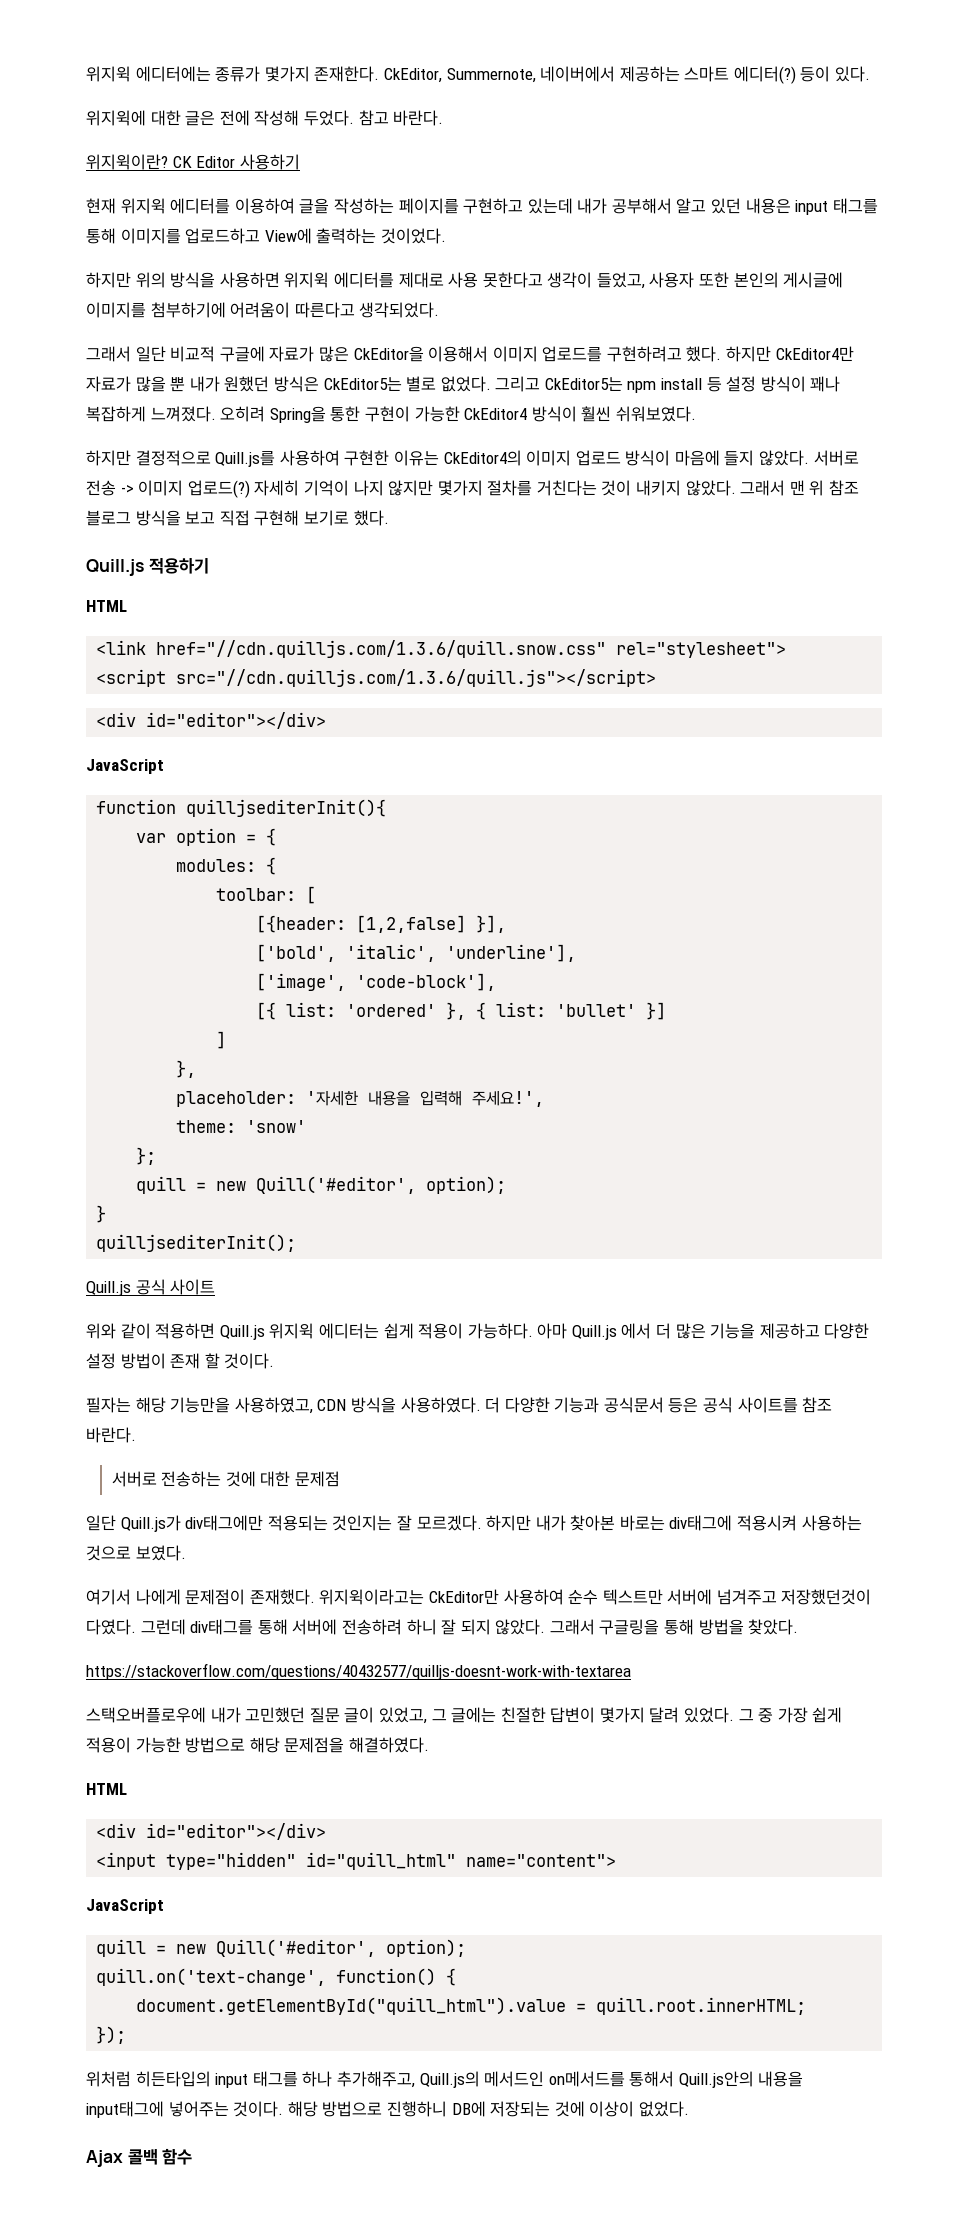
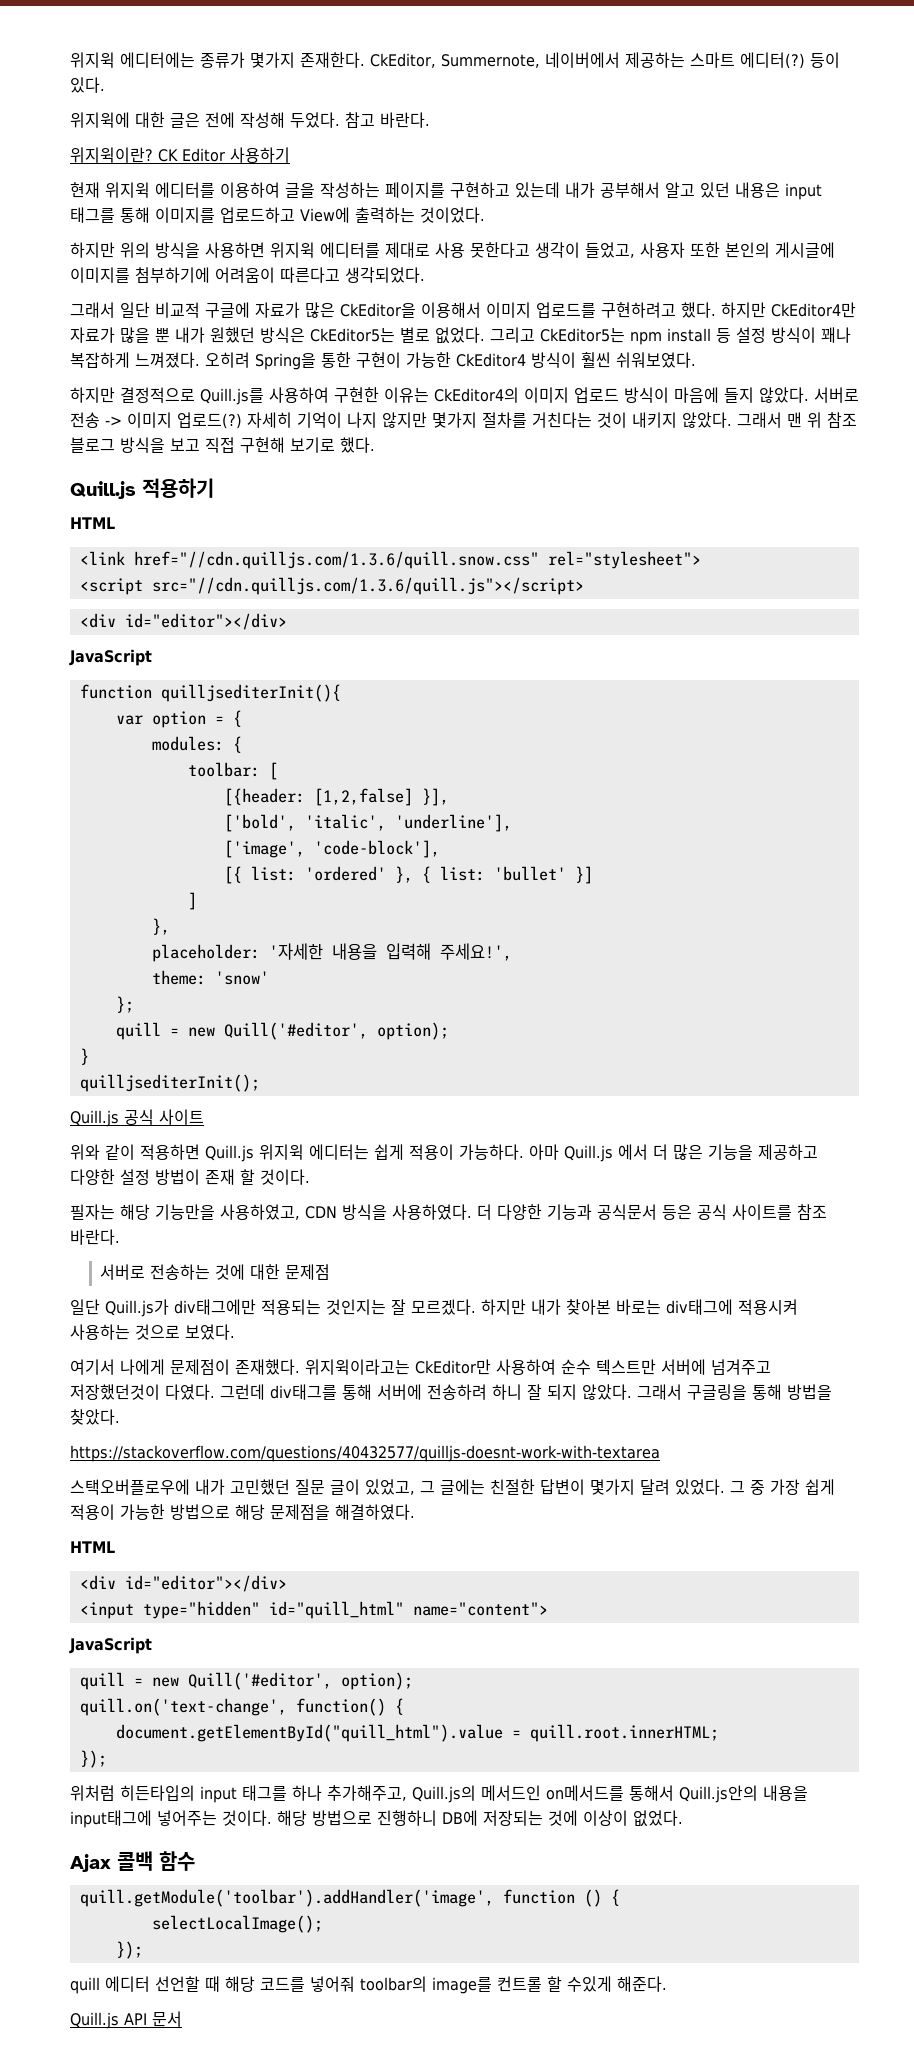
(193, 2156) none -> [79,1889,620,1907] [151,1915,323,1933] [115,1941,143,1959] [70,1976,667,1994] [70,2011,182,2029] // quill.getModule('toolbar').addHandler('image', function () { // selectLocalImage(); // }); // quill 에디터 선언할 때 해당 코드를 넣어줘 toolbar의 image를 컨트롤 할 수있게 해준다. // Quill.js API 문서

